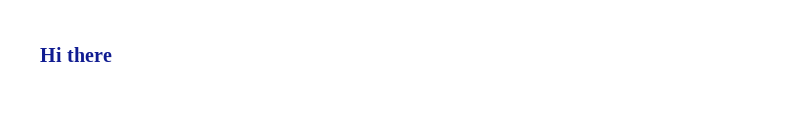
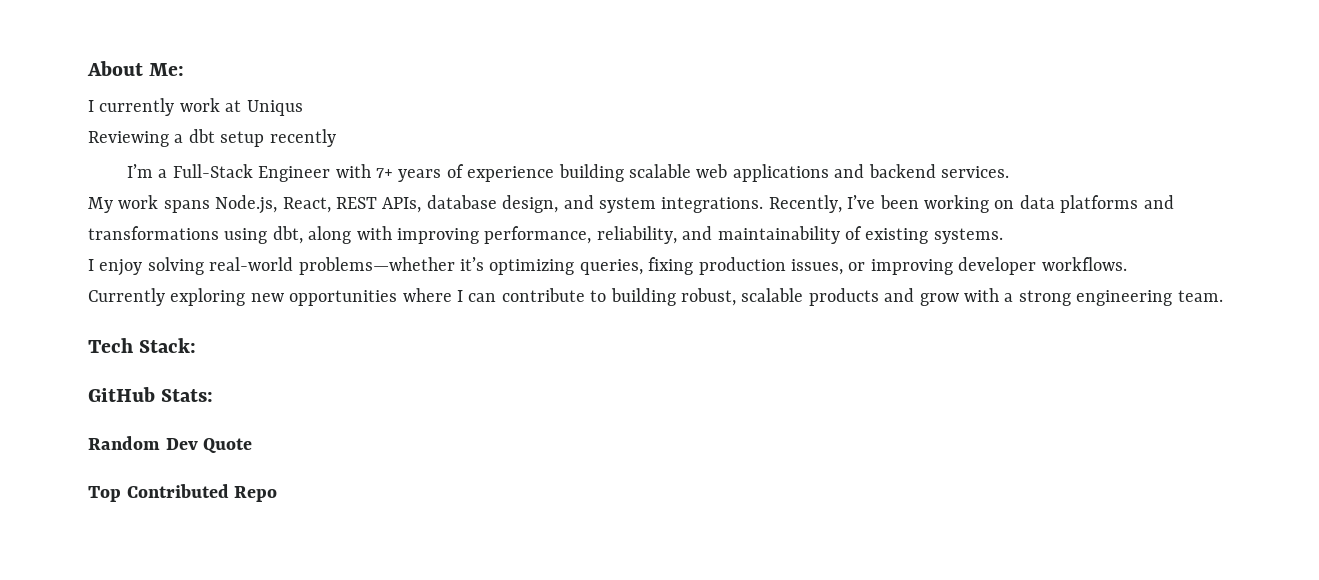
[40,47,113,62] Hi there -> [87,61,185,76] [88,98,303,116] [88,129,336,147] [126,164,1009,182] [88,195,1174,214] [88,226,1003,244] [88,257,1127,276] [88,288,1223,306] [88,338,197,353] [88,387,214,402] [88,436,253,453] [88,484,278,502] About Me: // I currently work at Uniqus // Reviewing a dbt setup recently // I’m a Full-Stack Engineer with 7+ years of experience building scalable web applications and backend services. // My work spans Node.js, React, REST APIs, database design, and system integrations. Recently, I’ve been working on data platforms and transformations using dbt, along with improving performance, reliability, and maintainability of existing systems. // I enjoy solving real-world problems—whether it’s optimizing queries, fixing production issues, or improving developer workflows. // Currently exploring new opportunities where I can contribute to building robust, scalable products and grow with a strong engineering team. // Tech Stack: // GitHub Stats: // Random Dev Quote // Top Contributed Repo

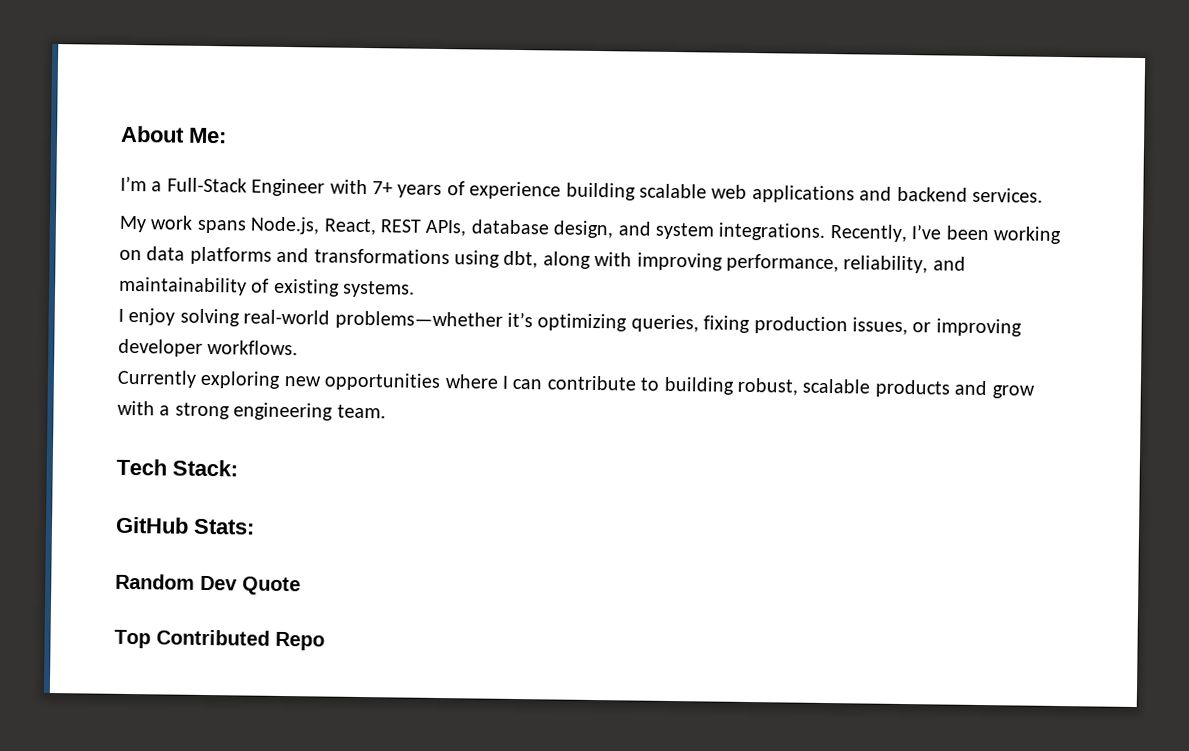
[88,98,303,116] [88,129,336,147] // I currently work at Uniqus // Reviewing a dbt setup recently -> (227, 135) none

